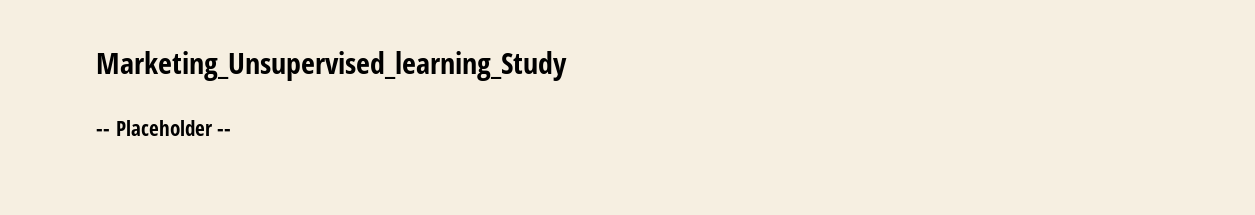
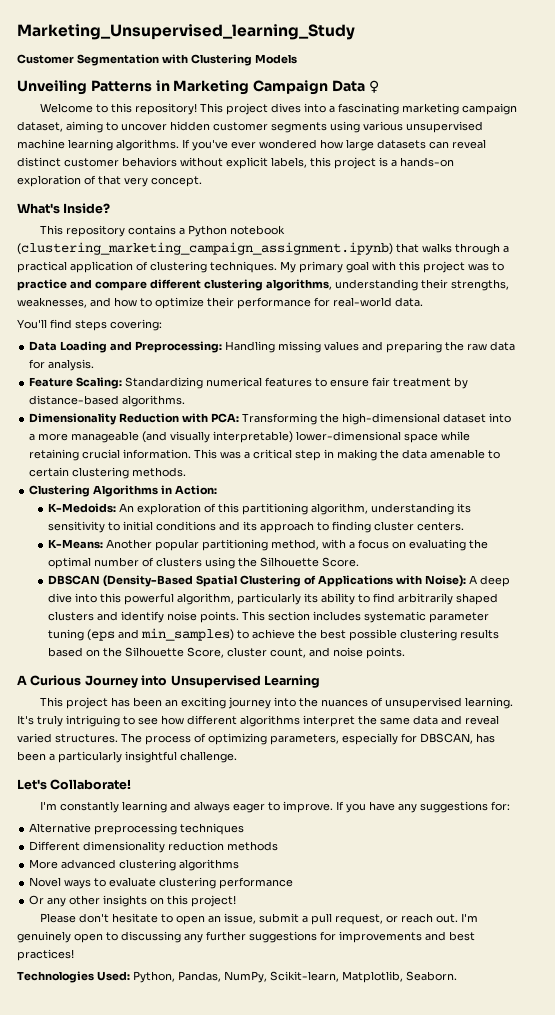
[96,120,232,136] -- Placeholder -- -> [17,54,297,66] [17,80,379,95] [39,103,517,115] [17,121,483,133] [17,139,486,151] [17,157,454,169] [17,175,202,187] [17,203,111,214] [39,225,285,237] [17,242,509,255] [17,261,504,273] [17,279,509,291] [17,297,423,309] [17,319,162,331] [29,341,516,353] [29,359,95,371] [29,377,469,389] [29,395,186,407] [29,413,512,425] [29,431,471,443] [29,449,501,461] [29,467,187,479] [29,485,218,497] [47,503,471,515] [47,521,464,533] [47,539,488,551] [47,557,359,569] [47,575,510,587] [47,593,498,605] [47,611,489,623] [47,628,499,641] [47,647,405,659] [17,675,320,688] [39,697,513,709] [17,715,499,727] [17,733,495,745] [17,751,237,763] [17,779,132,790] [39,801,510,813] [29,823,245,835] [29,841,279,853] [29,859,240,871] [29,877,294,889] [29,895,237,907] [39,913,478,925] [17,931,475,943] [17,949,74,961] [17,971,457,983] Customer Segmentation with Clustering Models // Unveiling Patterns in Marketing Campaign Data ♀ // Welcome to this repository! This project dives into a fascinating marketing campaign dataset, aiming to uncover hidden customer segments using various unsupervised machine learning algorithms. If you've ever wondered how large datasets can reveal distinct customer behaviors without explicit labels, this project is a hands-on exploration of that very concept. // What's Inside? // This repository contains a Python notebook (clustering_marketing_campaign_assignment.ipynb) that walks through a practical application of clustering techniques. My primary goal with this project was to practice and compare different clustering algorithms, understanding their strengths, weaknesses, and how to optimize their performance for real-world data. // You'll find steps covering: // Data Loading and Preprocessing: Handling missing values and preparing the raw data for analysis. // Feature Scaling: Standardizing numerical features to ensure fair treatment by distance-based algorithms. // Dimensionality Reduction with PCA: Transforming the high-dimensional dataset into a more manageable (and visually interpretable) lower-dimensional space while retaining crucial information. This was a critical step in making the data amenable to certain clustering methods. // Clustering Algorithms in Action: // K-Medoids: An exploration of this partitioning algorithm, understanding its sensitivity to initial conditions and its approach to finding cluster centers. // K-Means: Another popular partitioning method, with a focus on evaluating the optimal number of clusters using the Silhouette Score. // DBSCAN (Density-Based Spatial Clustering of Applications with Noise): A deep dive into this powerful algorithm, particularly its ability to find arbitrarily shaped clusters and identify noise points. This section includes systematic parameter tuning (eps and min_samples) to achieve the best possible clustering results based on the Silhouette Score, cluster count, and noise points. // A Curious Journey into Unsupervised Learning // This project has been an exciting journey into the nuances of unsupervised learning. It's truly intriguing to see how different algorithms interpret the same data and reveal varied structures. The process of optimizing parameters, especially for DBSCAN, has been a particularly insightful challenge. // Let's Collaborate! // I'm constantly learning and always eager to improve. If you have any suggestions for: // Alternative preprocessing techniques // Different dimensionality reduction methods // More advanced clustering algorithms // Novel ways to evaluate clustering performance // Or any other insights on this project! // Please don't hesitate to open an issue, submit a pull request, or reach out. I'm genuinely open to discussing any further suggestions for improvements and best practices! // Technologies Used: Python, Pandas, NumPy, Scikit-learn, Matplotlib, Seaborn.

